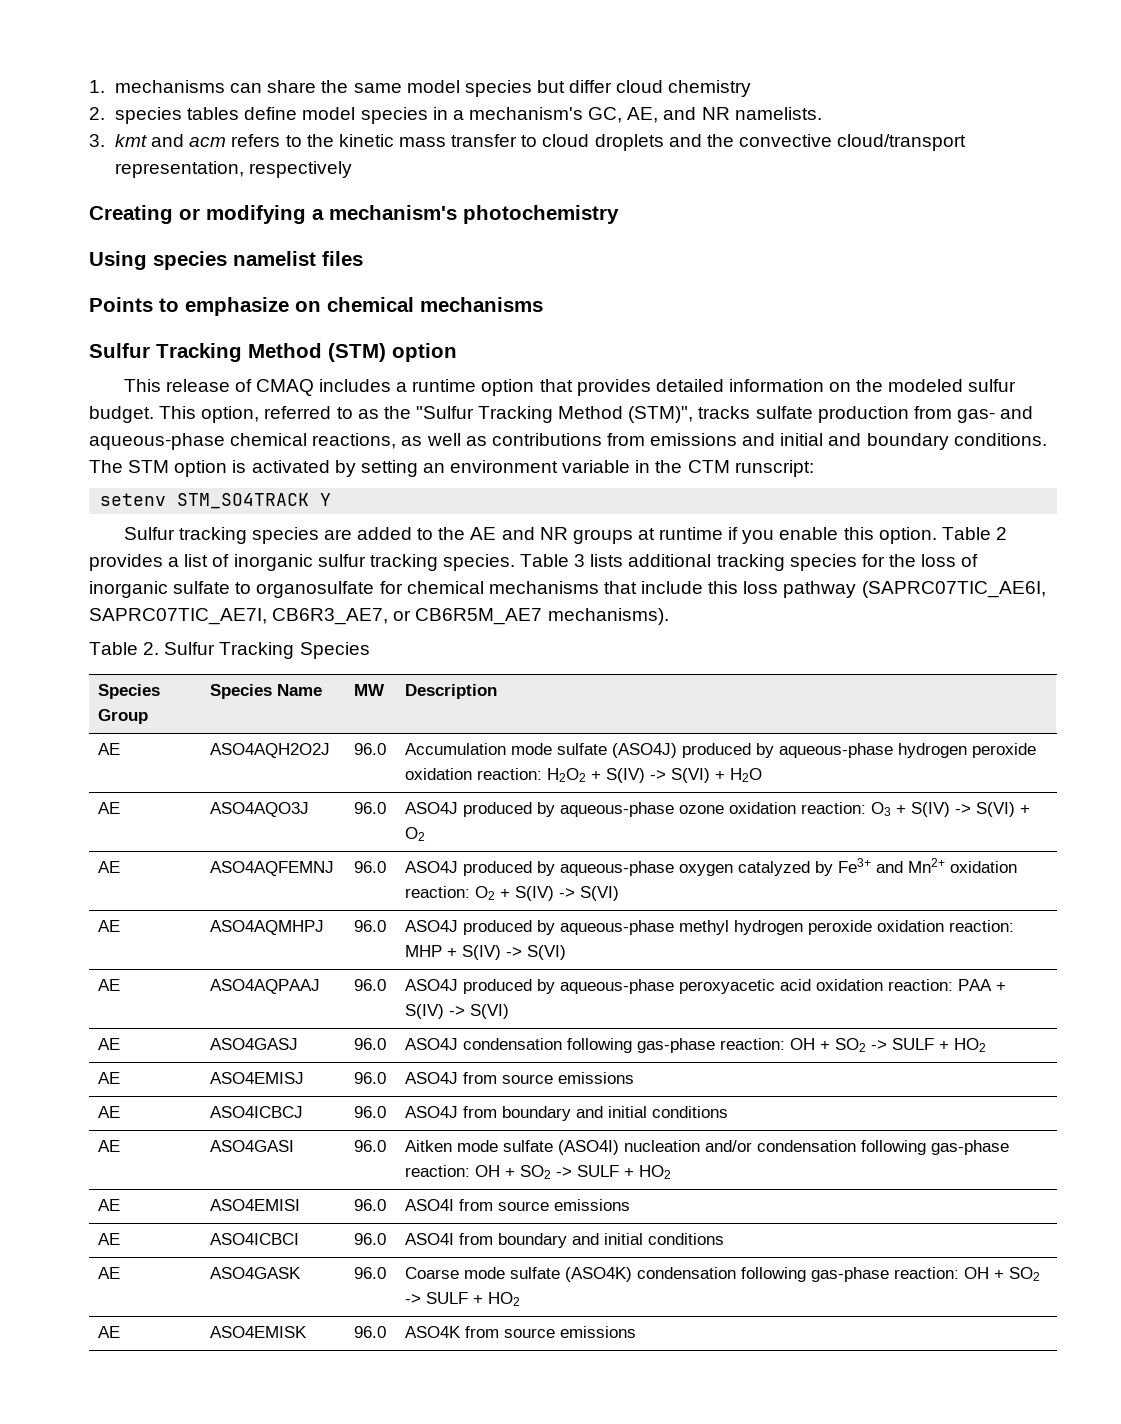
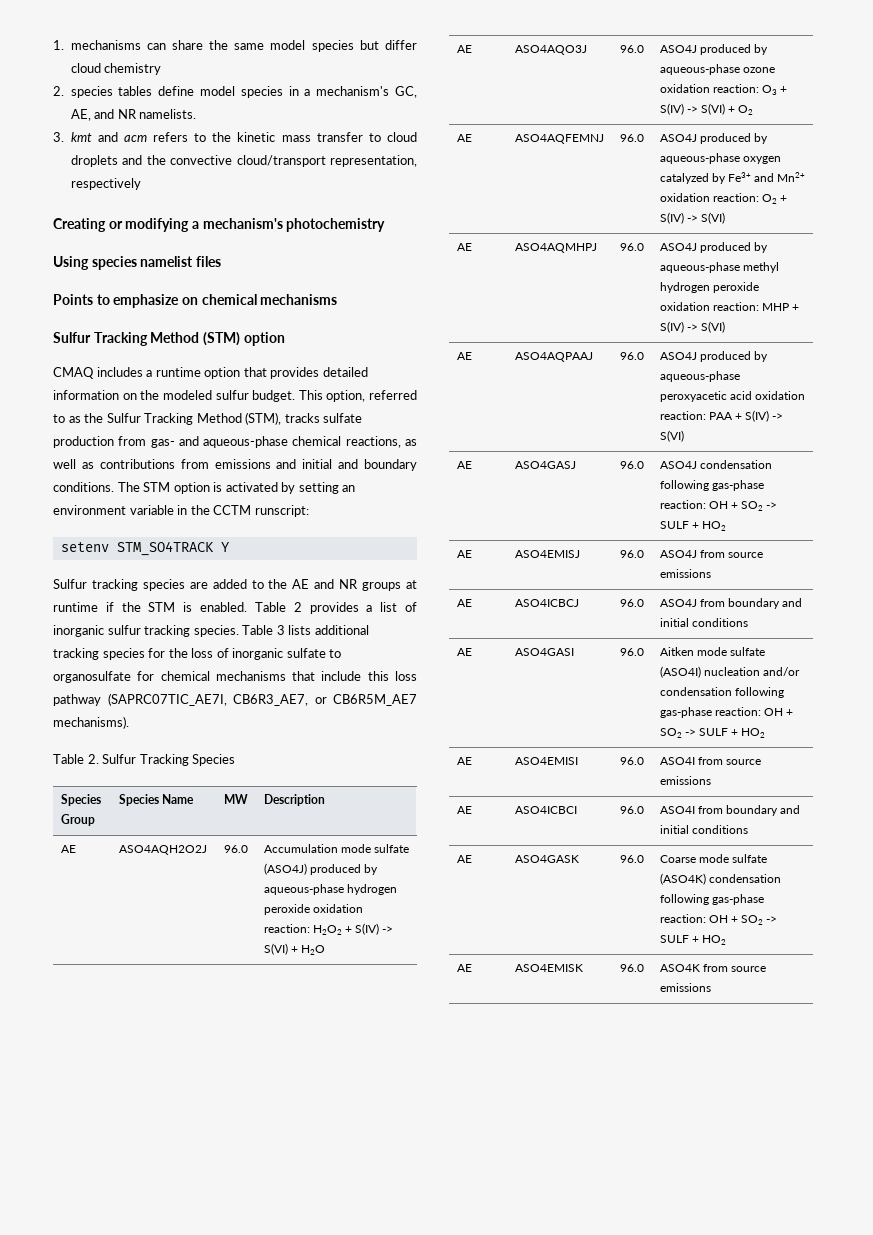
[123,379,252,392] This release of -> (285, 339) none
[415,406,694,423] "Sulfur Tracking Method (STM)", -> [106,412,282,425] Sulfur Tracking Method (STM),
[687,460,730,473] CTM -> [213,505,252,515] CCTM
[742,527,937,544] you enable this option. -> [121,602,248,612] the STM is enabled.
[861,581,1046,598] [89,608,267,625] (SAPRC07TIC_AE6I, SAPRC07TIC_AE7I, -> [107,693,227,706] (SAPRC07TIC_AE7I,

